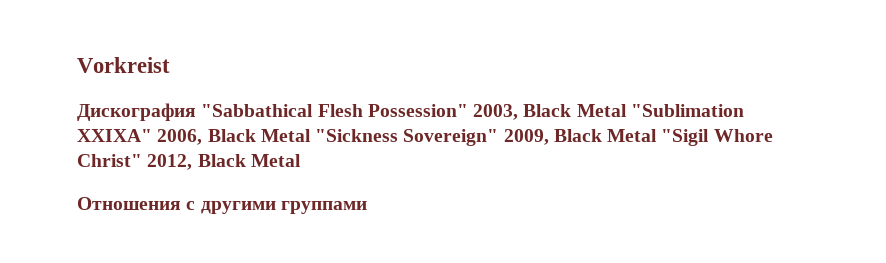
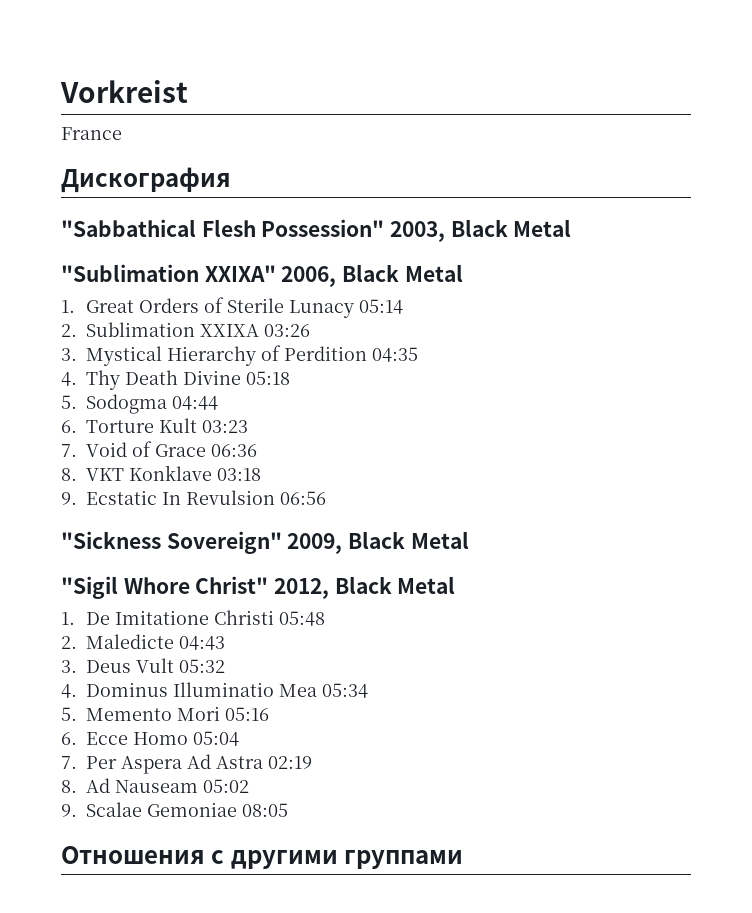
(170, 65) none -> [61,127,122,140] // France
(196, 112) none -> (231, 180) //
(627, 110) none -> (572, 228) //
(311, 135) none -> [61,297,403,318] [61,322,310,337] [61,345,418,366] [61,370,290,390] [61,394,218,414] [61,418,248,433] [61,441,257,457] [61,465,261,481] [61,490,326,505] // 1. Great Orders of Sterile Lunacy 05:14 // 2. Sublimation XXIXA 03:26 // 3. Mystical Hierarchy of Perdition 04:35 // 4. Thy Death Divine 05:18 // 5. Sodogma 04:44 // 6. Torture Kult 03:23 // 7. Void of Grace 06:36 // 8. VKT Konklave 03:18 // 9. Ecstatic In Revulsion 06:56 //
(658, 135) none -> (469, 540) //
(301, 160) none -> [61,610,325,626] [61,634,225,650] [61,658,225,673] [61,682,368,698] [61,706,269,721] [61,731,239,746] [61,754,312,774] [61,778,249,793] [61,802,288,817] // 1. De Imitatione Christi 05:48 // 2. Maledicte 04:43 // 3. Deus Vult 05:32 // 4. Dominus Illuminatio Mea 05:34 // 5. Memento Mori 05:16 // 6. Ecce Homo 05:04 // 7. Per Aspera Ad Astra 02:19 // 8. Ad Nauseam 05:02 // 9. Scalae Gemoniae 08:05

